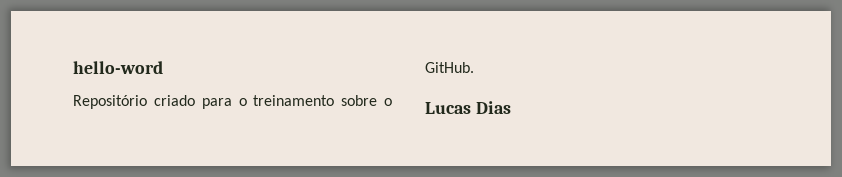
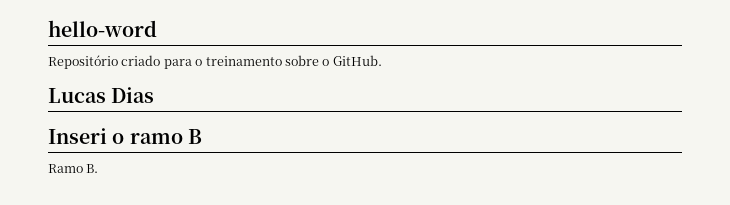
(511, 107) none -> [48,128,202,144] [48,164,99,173] // Inseri o ramo B // Ramo B.

